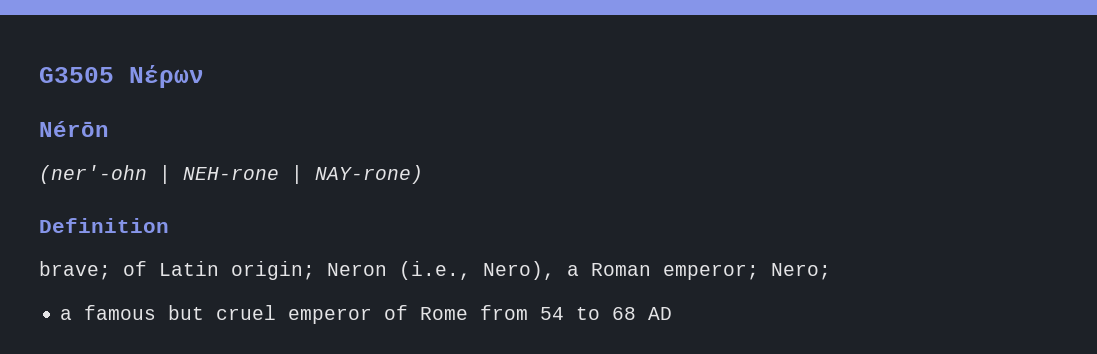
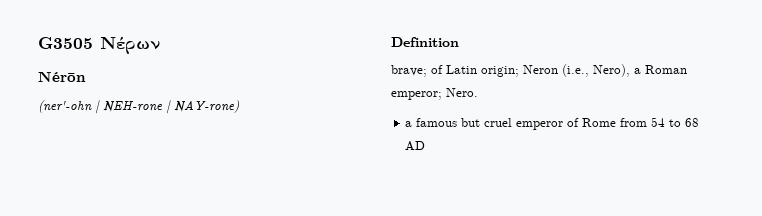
[771,263,831,280] Nero; -> [446,88,478,97] Nero.

